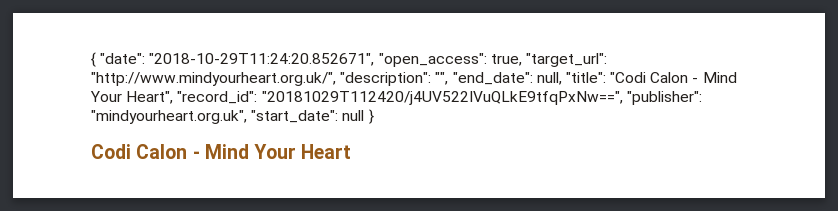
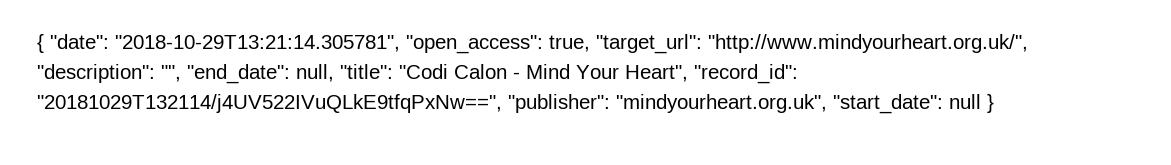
[149,53,375,66] "2018-10-29T11:24:20.852671", -> [115,35,400,52] "2018-10-29T13:21:14.305781",
[261,91,623,105] "20181029T112420/j4UV522IVuQLkE9tfqPxNw==", -> [37,94,502,113] "20181029T132114/j4UV522IVuQLkE9tfqPxNw==",
[91,144,352,159] // Codi Calon - Mind Your Heart -> (994, 103) none

